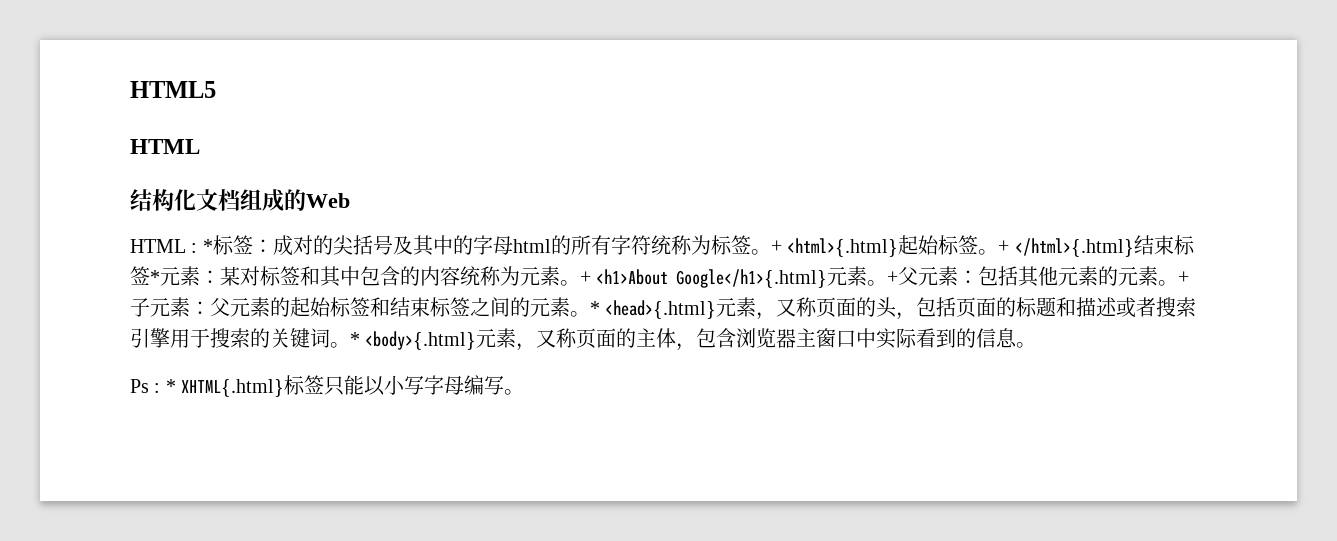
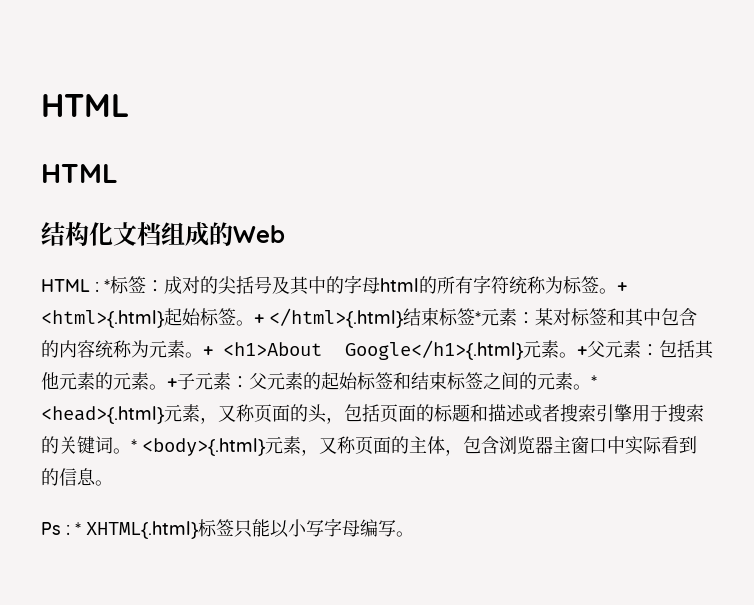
[130,81,216,98] HTML5 -> [41,94,129,117] HTML

